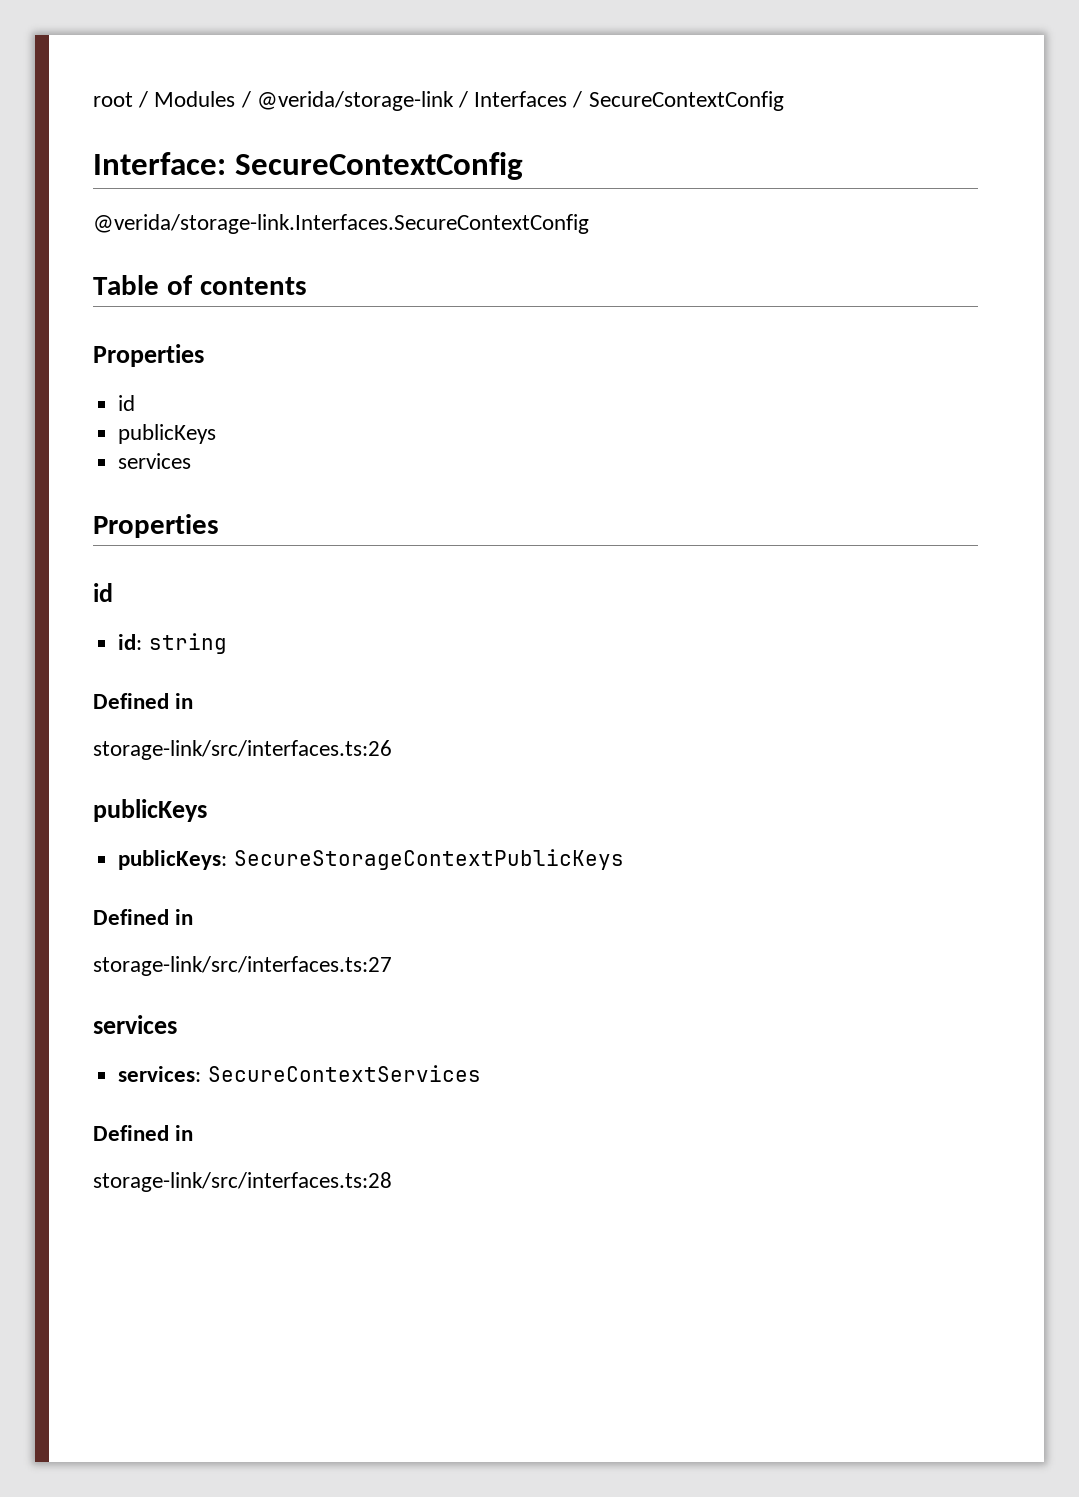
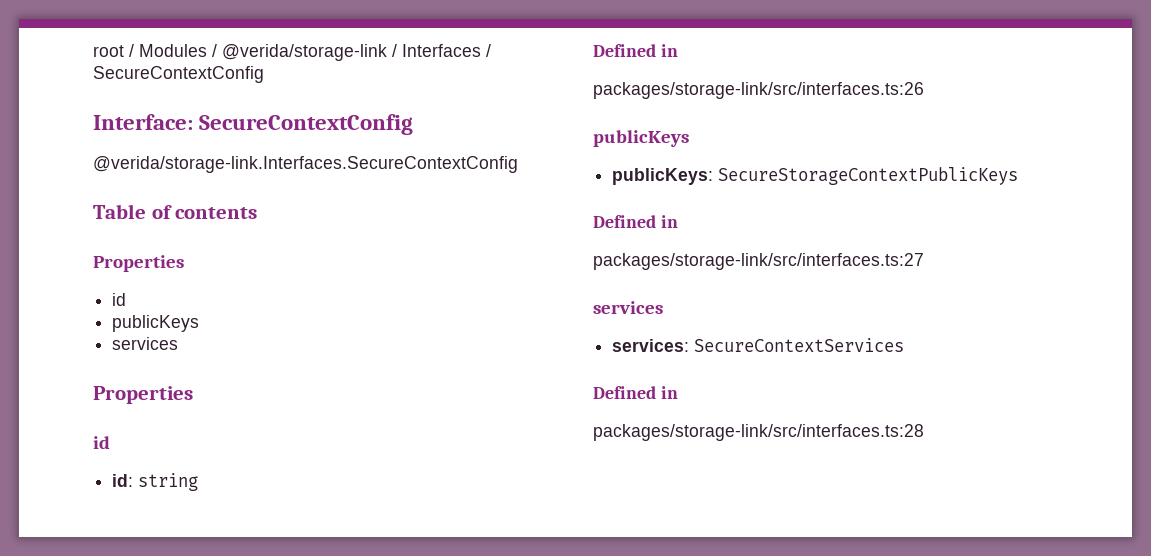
[93,740,392,760] storage-link/src/interfaces.ts:26 -> [593,82,924,99] packages/storage-link/src/interfaces.ts:26
[93,956,392,976] storage-link/src/interfaces.ts:27 -> [593,253,924,270] packages/storage-link/src/interfaces.ts:27
[93,1172,392,1192] storage-link/src/interfaces.ts:28 -> [593,424,924,441] packages/storage-link/src/interfaces.ts:28

